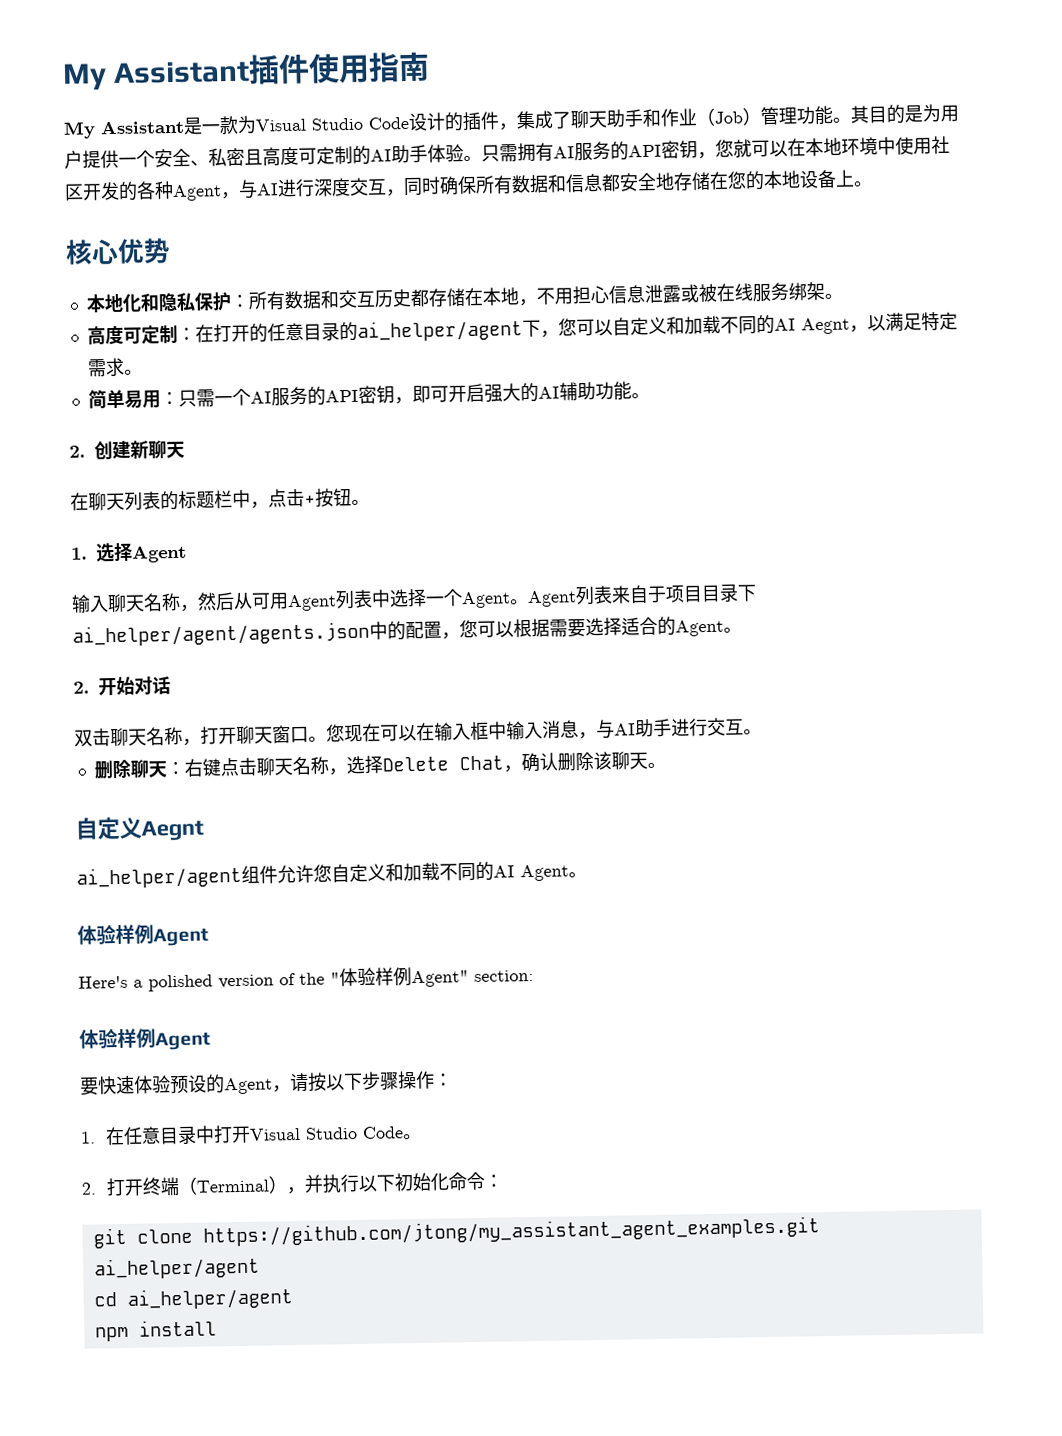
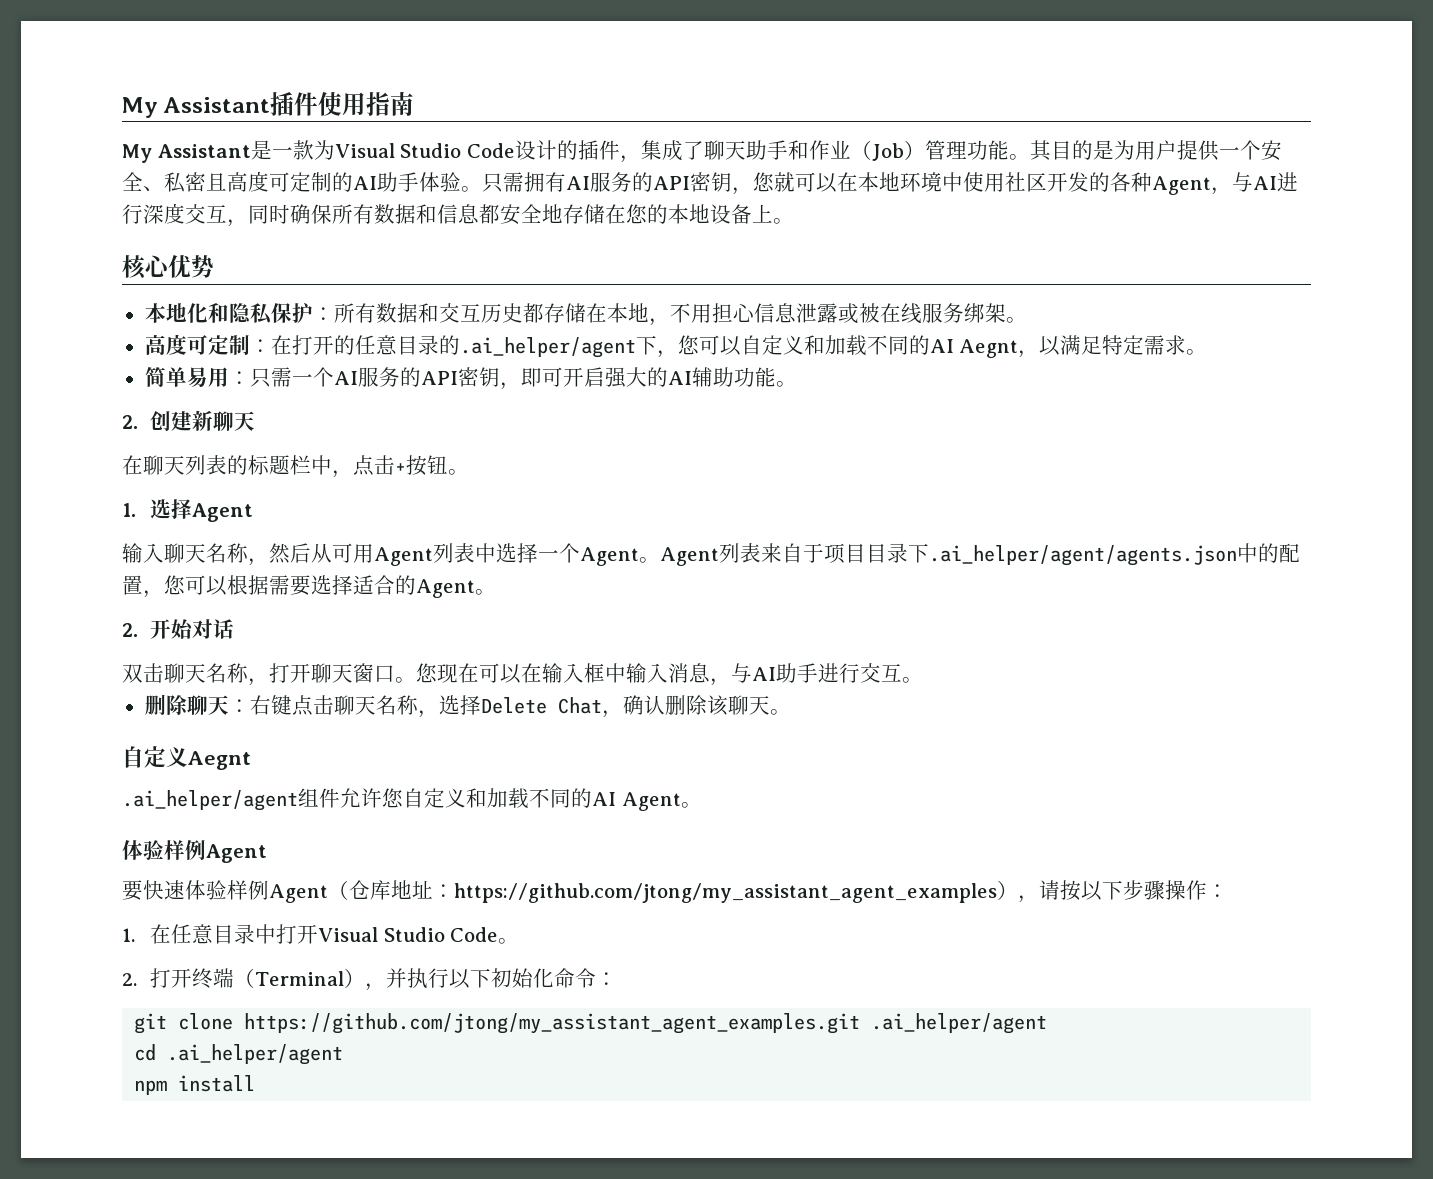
[356,319,523,342] ai_helper/agent -> [459,337,636,358] .ai_helper/agent
[72,621,370,647] ai_helper/agent/agents.json -> [929,545,1237,566] .ai_helper/agent/agents.json
[76,865,242,889] ai_helper/agent -> [122,790,298,811] .ai_helper/agent
[78,967,534,992] [79,1028,211,1051] [80,1074,273,1096] Here's a polished version of the "体验样例Agent" section: // 体验样例Agent // 要快速体验预设的Agent -> [122,880,1018,903] 要快速体验样例Agent（仓库地址：https://github.com/jtong/my_assistant_agent_examples）
[93,1256,260,1280] ai_helper/agent -> [871,1013,1048,1034] .ai_helper/agent
[126,1287,293,1310] ai_helper/agent -> [167,1044,344,1065] .ai_helper/agent

